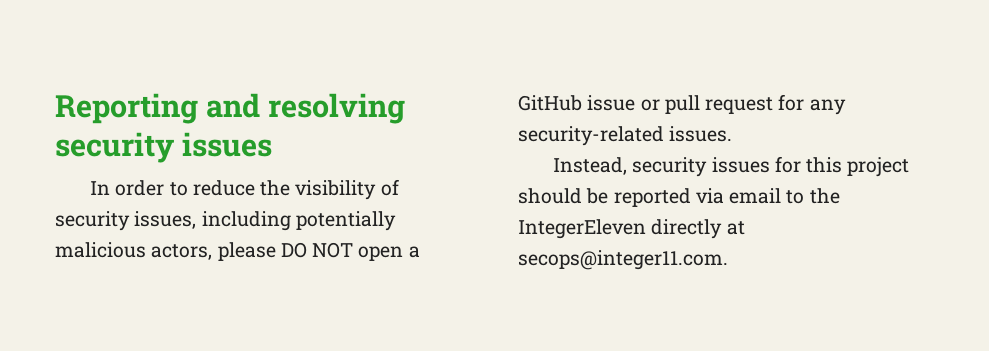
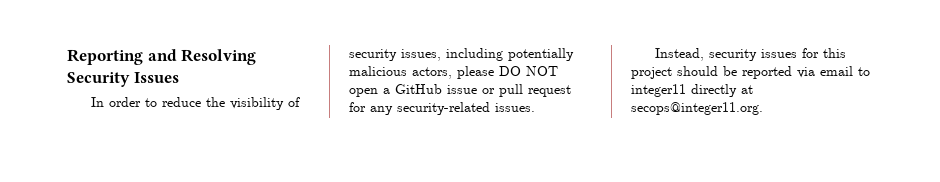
[268,93,406,124] [55,132,273,163] resolving security issues -> [181,49,257,65] [67,72,179,87] Resolving Security Issues
[809,188,840,204] [518,219,646,239] the IntegerEleven -> [631,84,686,97] integer11
[518,250,728,270] secops@integer11.com. -> [631,102,763,115] secops@integer11.org.

